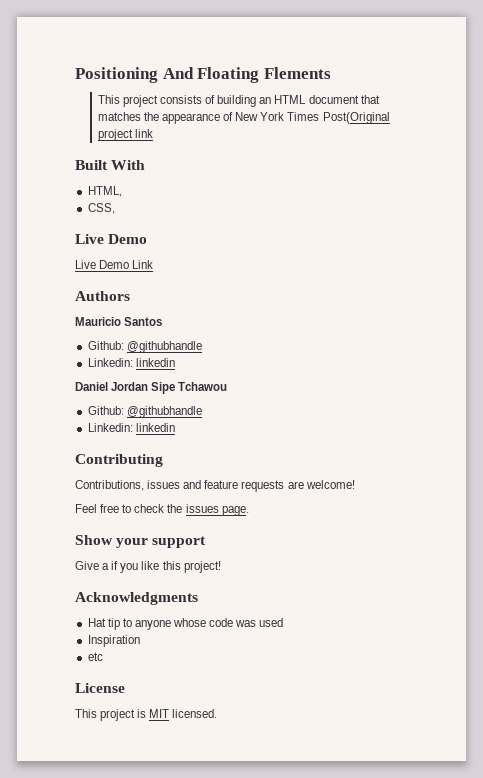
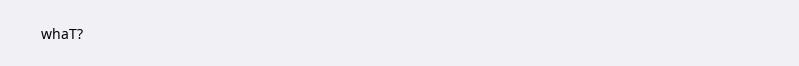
[75,67,331,83] [97,95,380,107] [97,112,390,124] [97,129,153,141] [75,160,146,170] [87,186,122,197] [87,203,115,214] [75,234,148,244] [75,260,154,269] [75,291,130,301] [75,317,163,326] [87,341,202,353] [87,358,175,367] [75,382,228,394] [87,406,202,418] [87,423,175,432] [75,454,163,467] [75,480,355,492] [75,504,249,516] [75,535,207,548] [75,561,221,573] [75,592,198,605] [87,618,284,630] [87,635,140,647] [87,652,103,661] [75,683,125,693] [75,709,218,721] Positioning And Floating Flements // This project consists of building an HTML document that matches the appearance of New York Times Post(Original project link // Built With // HTML, // CSS, // Live Demo // Live Demo Link // Authors // Mauricio Santos // Github: @githubhandle // Linkedin: linkedin // Daniel Jordan Sipe Tchawou // Github: @githubhandle // Linkedin: linkedin // Contributing // Contributions, issues and feature requests are welcome! // Feel free to check the issues page. // Show your support // Give a if you like this project! // Acknowledgments // Hat tip to anyone whose code was used // Inspiration // etc // License // This project is MIT licensed. -> [41,28,83,39] whaT?

